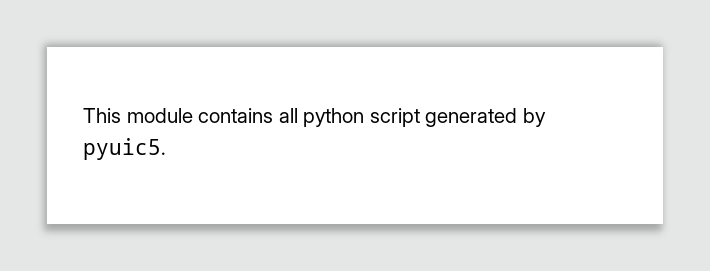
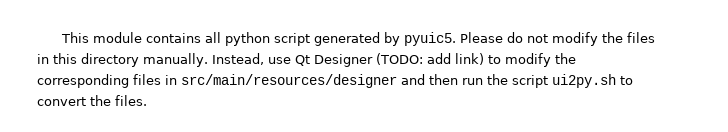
(166, 149) none -> [460,32,656,46] [37,53,576,67] [37,74,633,88] [37,95,147,106] Please do not modify the files in this directory manually. Instead, use Qt Designer (TODO: add link) to modify the corresponding files in src/main/resources/designer and then run the script ui2py.sh to convert the files.

